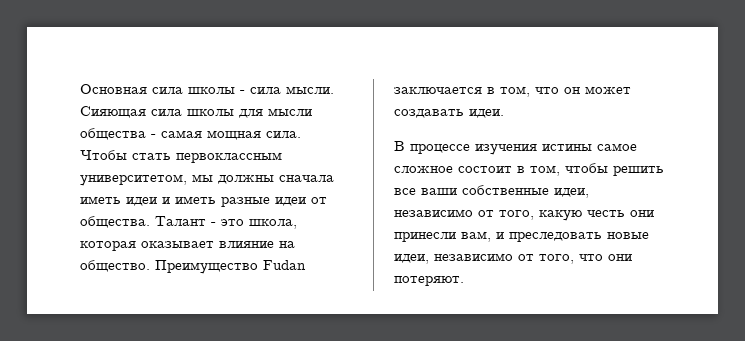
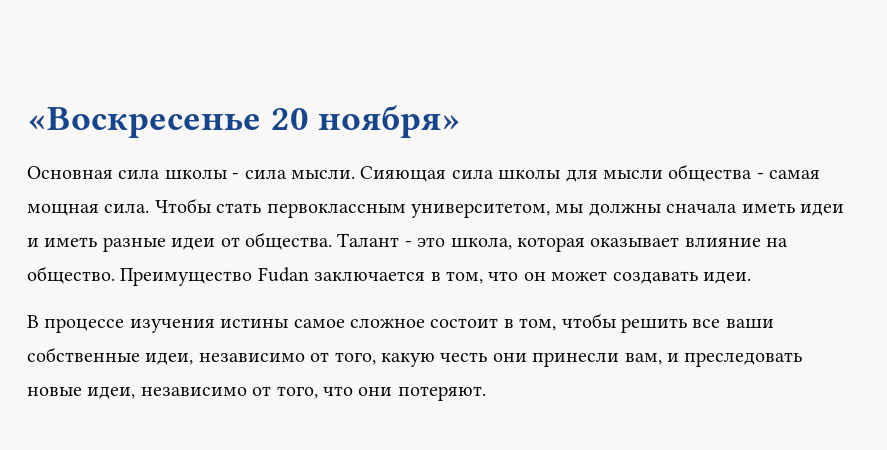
(80, 89) none -> [27,105,462,138] «Воскресенье 20 ноября» //

